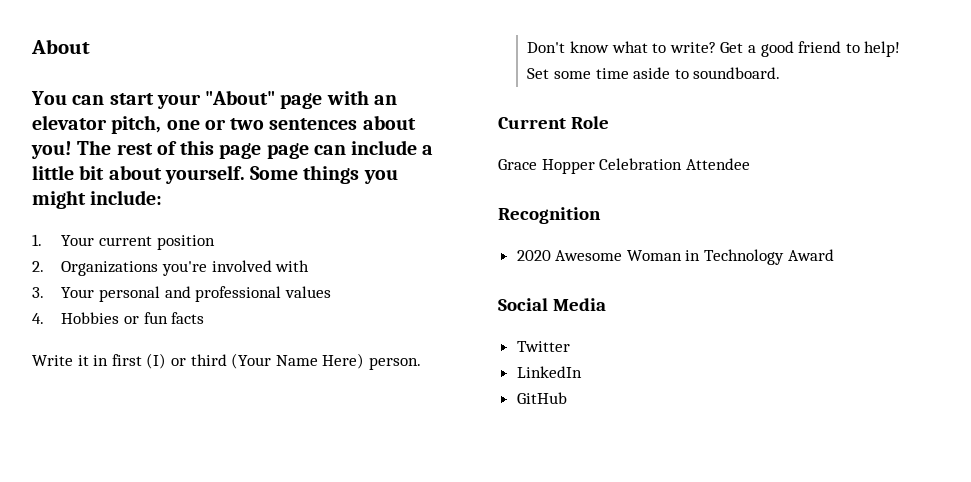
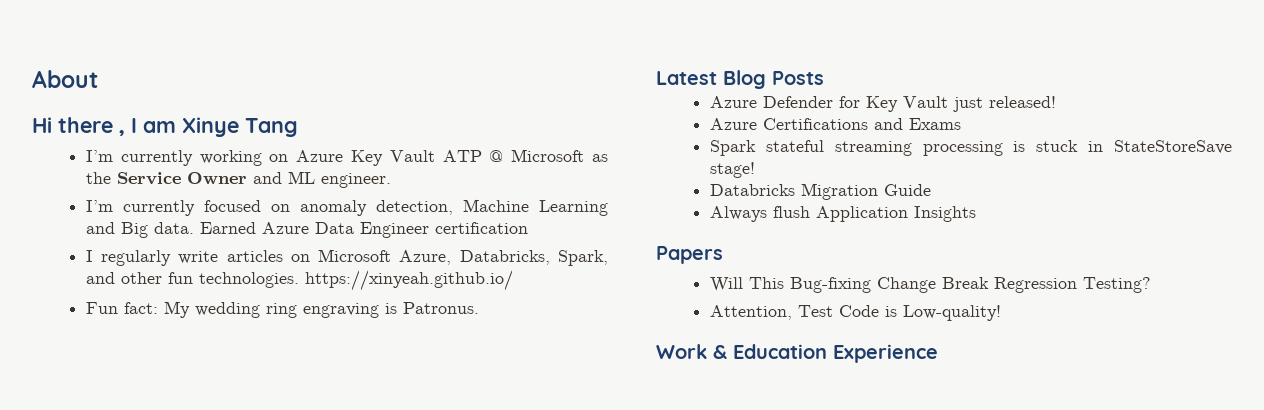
[31,90,397,109] [32,115,416,134] [31,140,434,159] [32,165,398,184] [32,190,163,209] [32,234,215,250] [32,260,310,276] [32,286,331,302] [32,312,205,324] [32,353,421,370] [527,41,901,57] [527,67,781,79] [498,116,609,129] [498,158,750,174] [498,207,601,224] [516,249,834,265] [498,298,606,311] [516,341,570,352] [516,366,582,378] [516,392,567,404] You can start your "About" page with an elevator pitch, one or two sentences about you! The rest of this page page can include a little bit about yourself. Some things you might include: // 1. Your current position // 2. Organizations you're involved with // 3. Your personal and professional values // 4. Hobbies or fun facts // Write it in first (I) or third (Your Name Here) person. // Don't know what to write? Get a good friend to help! Set some time aside to soundboard. // Current Role // Grace Hopper Celebration Attendee // Recognition // 2020 Awesome Woman in Technology Award // Social Media // Twitter // LinkedIn // GitHub -> [32,117,298,137] [85,149,609,166] [85,171,391,188] [85,199,608,216] [85,222,528,238] [85,249,609,266] [85,270,513,291] [85,301,479,318] [656,70,824,89] [709,96,1056,112] [709,118,961,130] [709,140,1233,156] [709,162,755,178] [709,183,931,200] [709,206,976,222] [656,246,723,264] [709,277,1151,293] [709,305,1001,321] [656,344,938,363] Hi there , I am Xinye Tang // I’m currently working on Azure Key Vault ATP @ Microsoft as the Service Owner and ML engineer. // I’m currently focused on anomaly detection, Machine Learning and Big data. Earned Azure Data Engineer certification // I regularly write articles on Microsoft Azure, Databricks, Spark, and other fun technologies. https://xinyeah.github.io/ // Fun fact: My wedding ring engraving is Patronus. // Latest Blog Posts // Azure Defender for Key Vault just released! // Azure Certifications and Exams // Spark stateful streaming processing is stuck in StateStoreSave stage! // Databricks Migration Guide // Always flush Application Insights // Papers // Will This Bug-fixing Change Break Regression Testing? // Attention, Test Code is Low-quality! // Work & Education Experience

